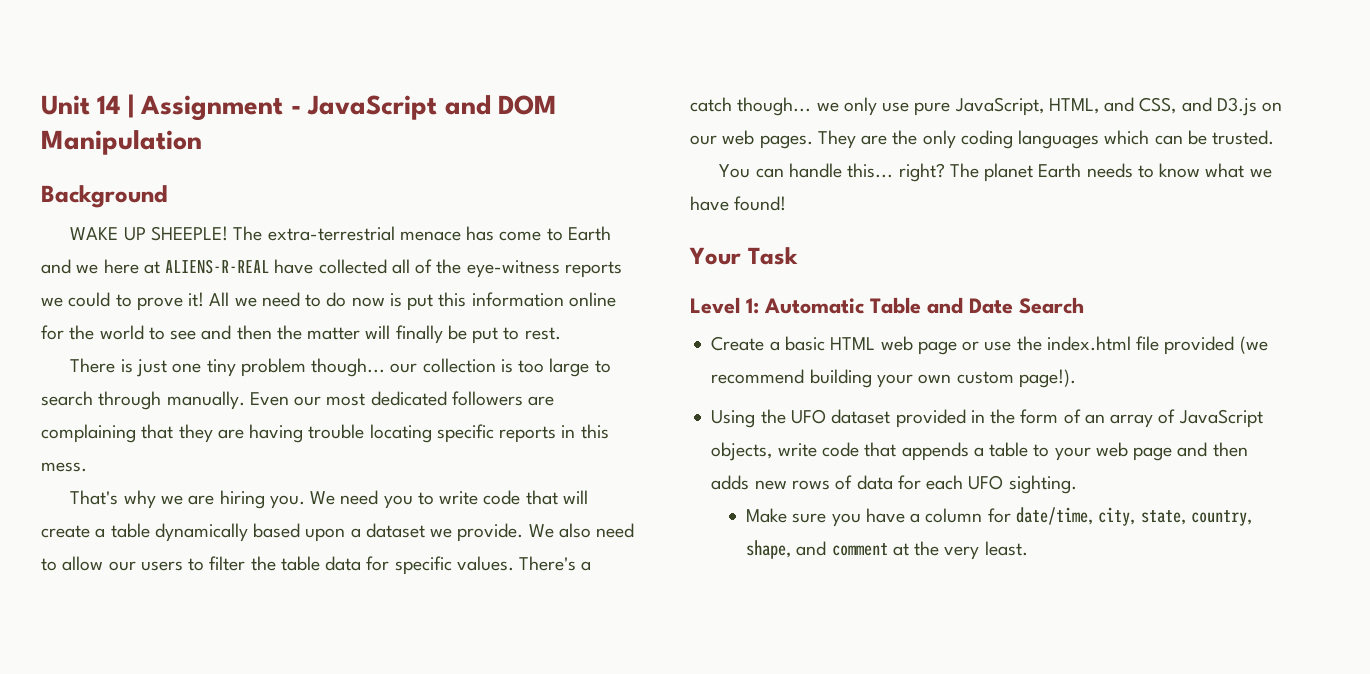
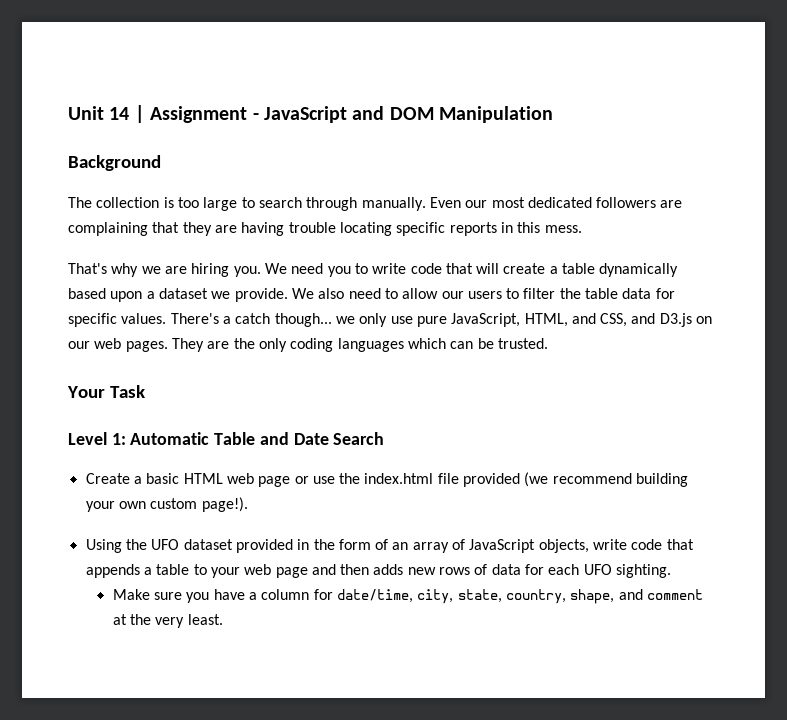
[70,226,611,241] [41,259,622,278] [41,292,616,311] [41,325,561,344] [70,358,418,377] WAKE UP SHEEPLE! The extra-terrestrial menace has come to Earth and we here at ALIENS-R-REAL have collected all of the eye-witness reports we could to prove it! All we need to do now is put this information online for the world to see and then the matter will finally be put to rest. // There is just one tiny problem though... our -> [68,197,92,208] The
[719,163,1272,182] [690,196,787,211] // You can handle this... right? The planet Earth needs to know what we have found! -> (548, 343) none

